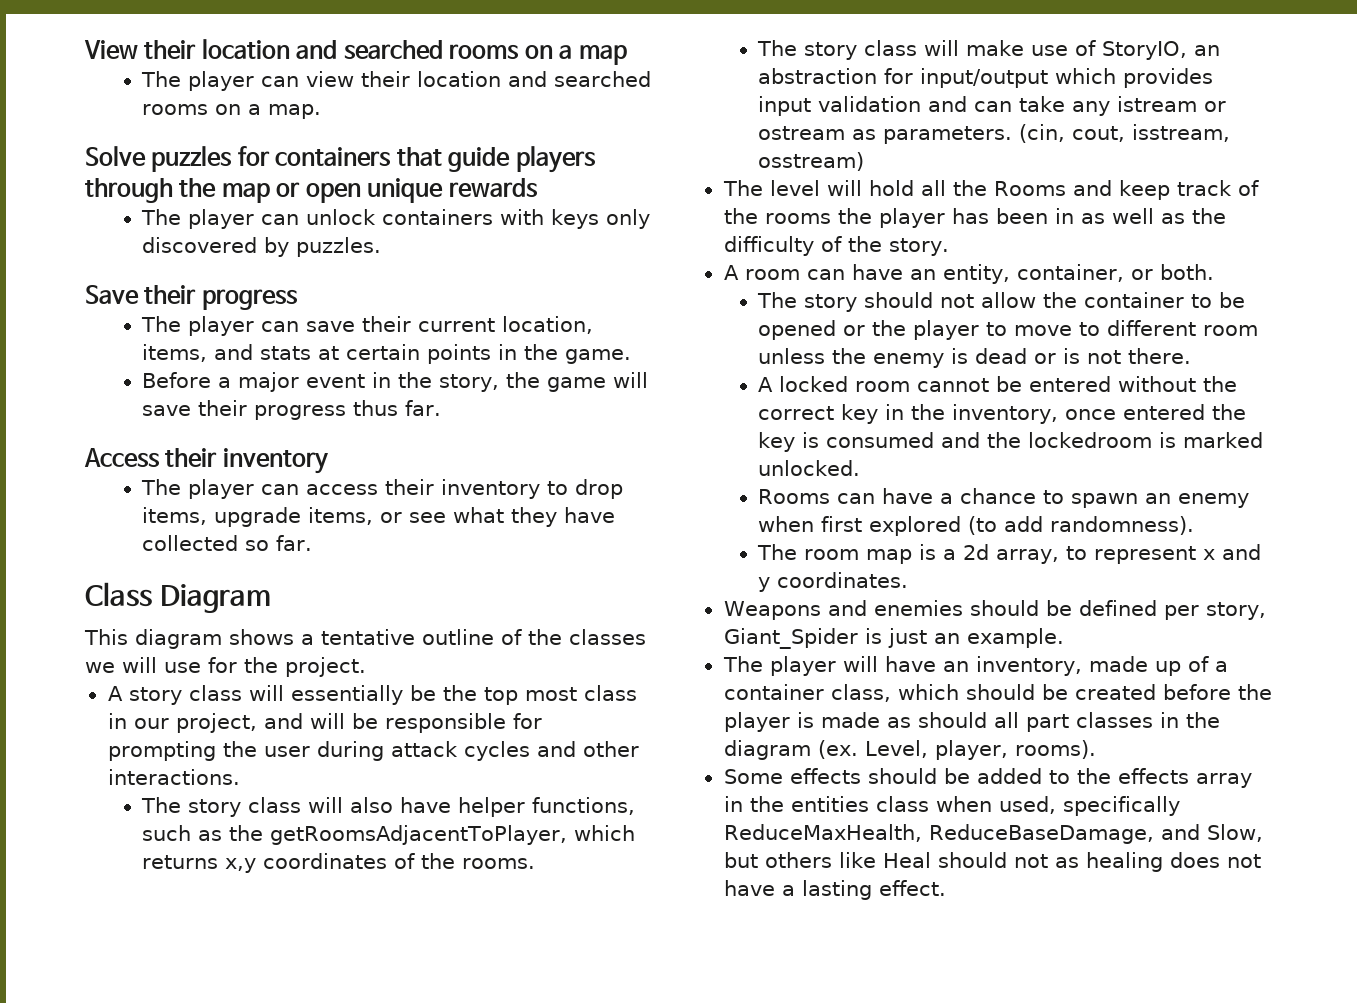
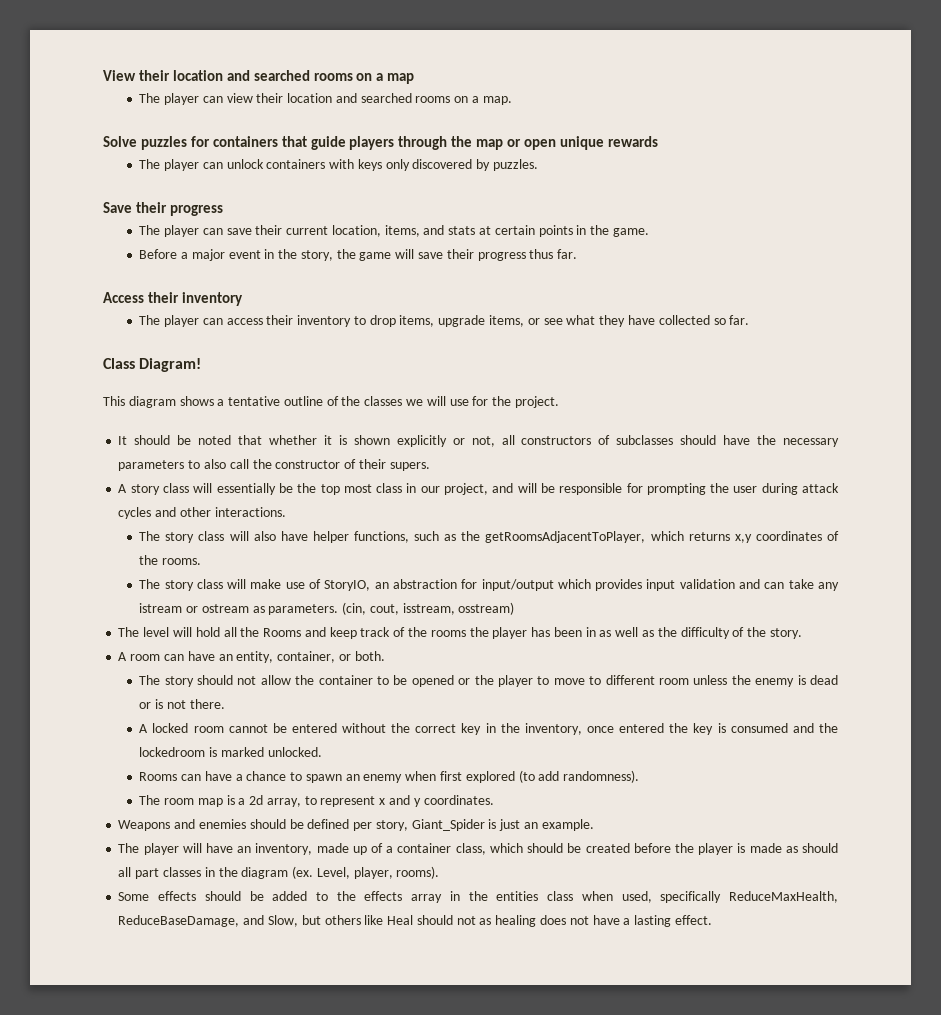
[159,584,271,613] Diagram -> [139,358,202,372] Diagram!
(366, 667) none -> [118,435,840,447] [118,459,430,471] // It should be noted that whether it is shown explicitly or not, all constructors of subclasses should have the necessary parameters to also call the constructor of their supers.

